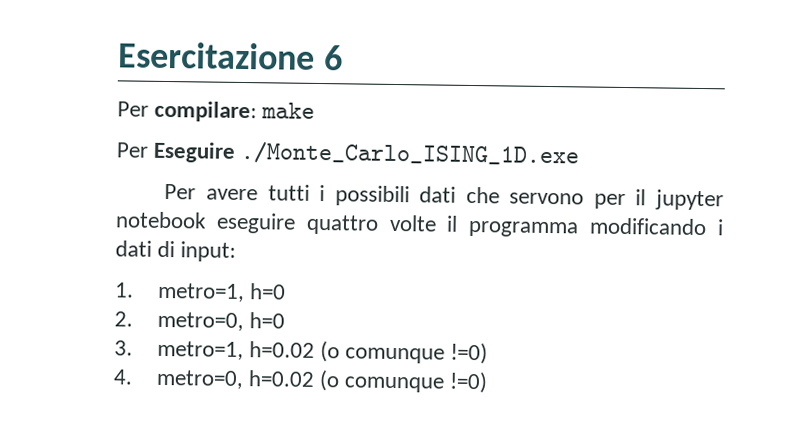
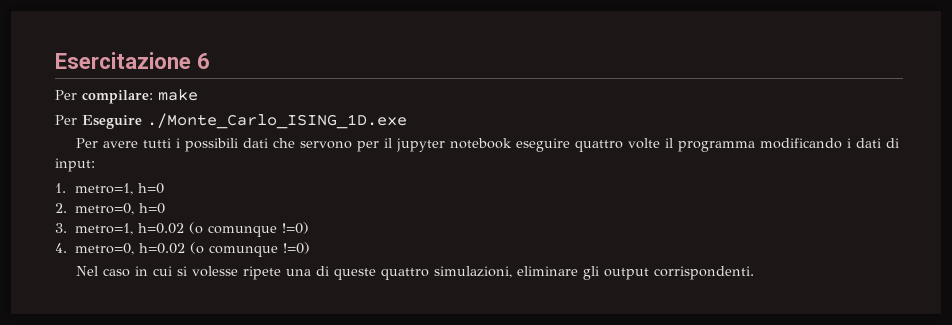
(489, 382) none -> [76,266,755,280] // Nel caso in cui si volesse ripete una di queste quattro simulazioni, eliminare gli output corrispondenti.

